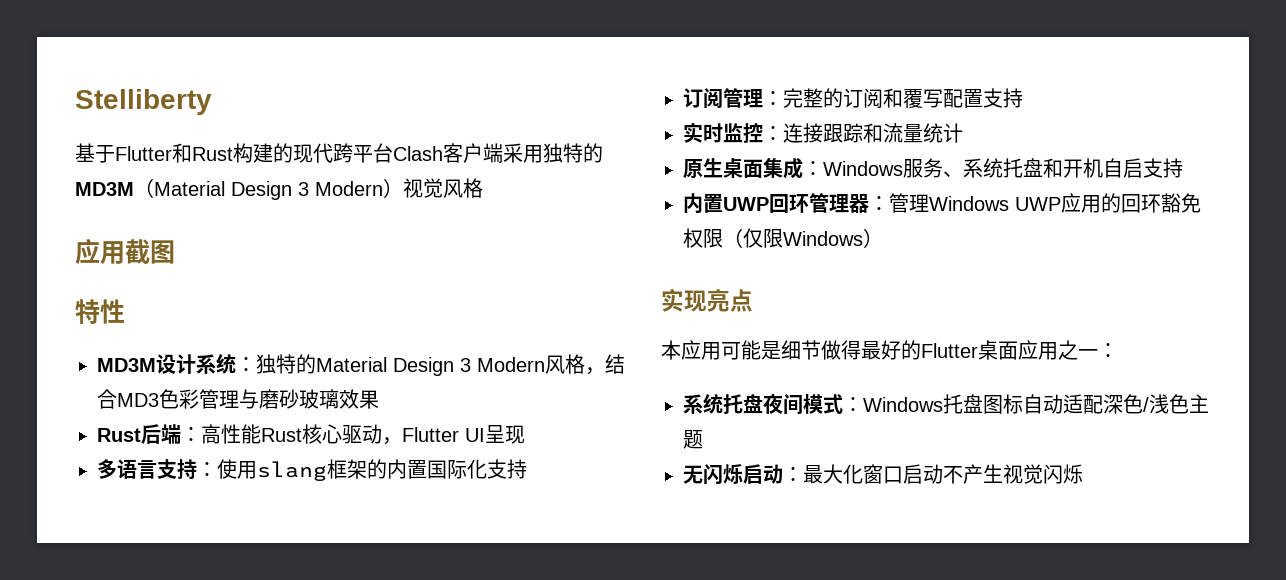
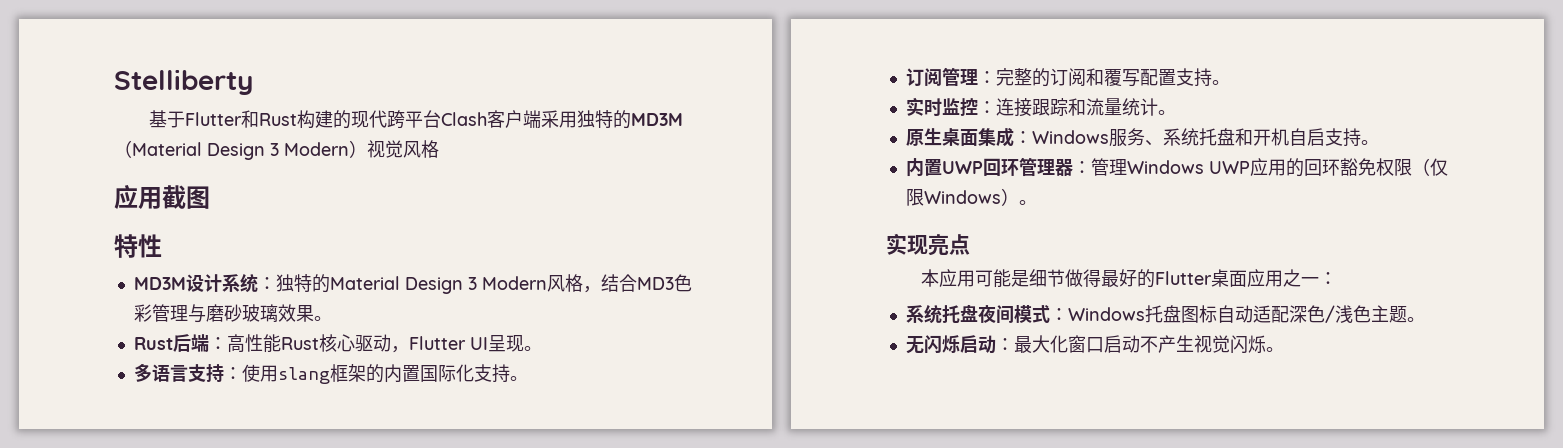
(379, 399) none -> [313,316,332,321] 。
(525, 434) none -> [523,346,542,351] 。
(527, 469) none -> [509,376,528,381] 。
(1023, 98) none -> [1211,80,1230,85] 。
(963, 133) none -> [1157,110,1176,115] 。
(1183, 168) none -> [1360,140,1379,145] 。
(883, 238) none -> [1018,200,1037,205] 。
(703, 439) none -> [1406,317,1425,322] 。
(1083, 474) none -> [1265,347,1284,352] 。

